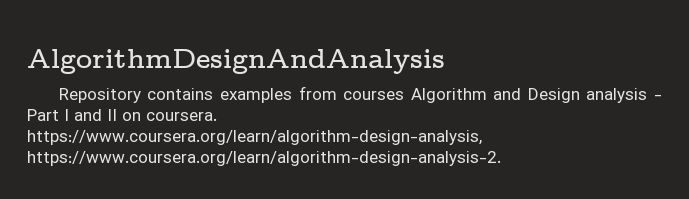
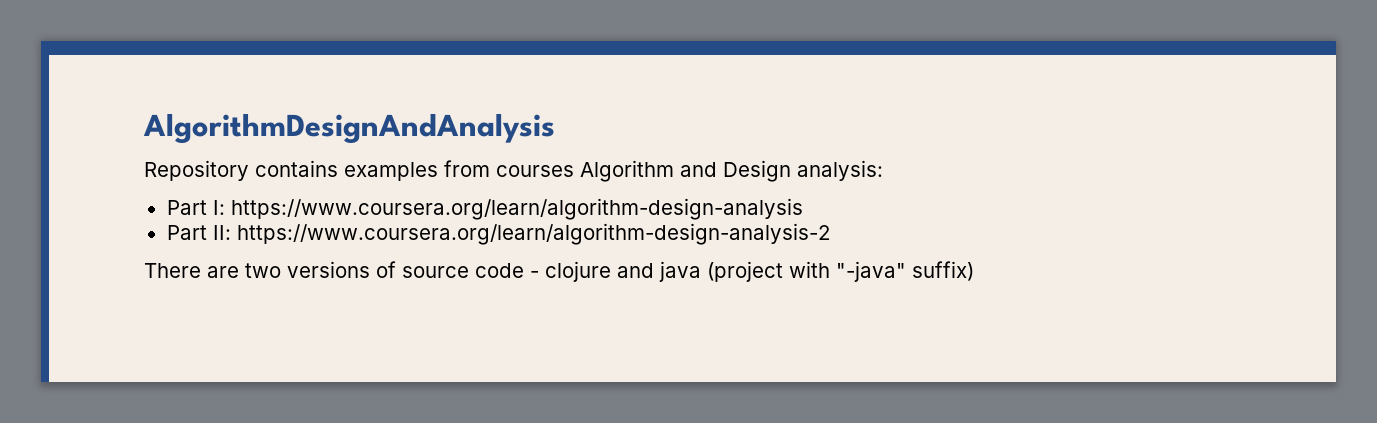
[586,88,662,103] [27,109,217,121] [27,130,482,145] [27,151,501,166] analysis - Part I and II on coursera. https://www.coursera.org/learn/algorithm-design-analysis, https://www.coursera.org/learn/algorithm-design-analysis-2. -> [797,160,883,181] [166,198,803,220] [166,223,831,245] [144,261,974,282] analysis: // Part I: https://www.coursera.org/learn/algorithm-design-analysis // Part II: https://www.coursera.org/learn/algorithm-design-analysis-2 // There are two versions of source code - clojure and java (project with "-java" suffix)

